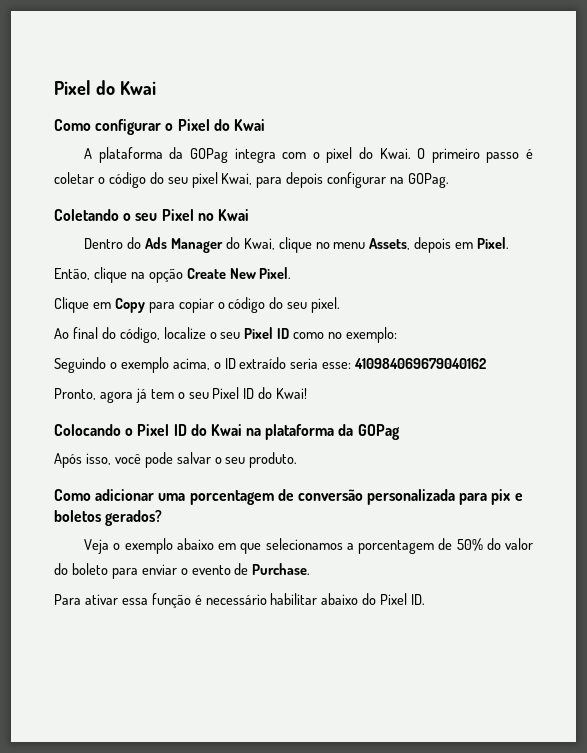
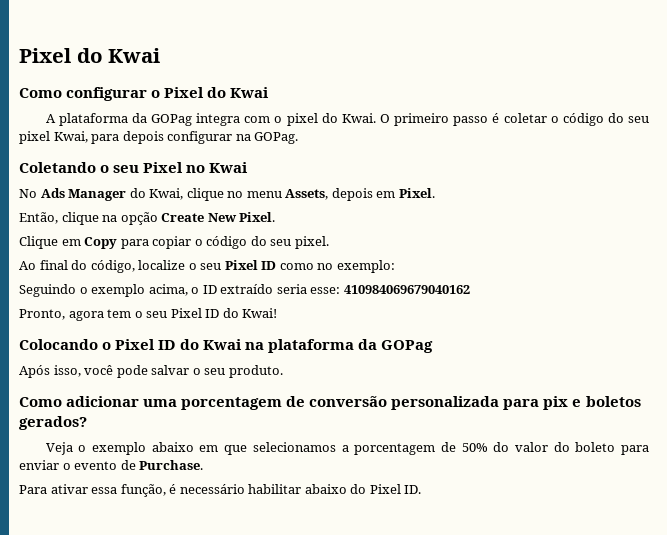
[84,237,142,249] Dentro do -> [19,189,37,198] No
[135,388,147,403] já -> (104, 316) none
[151,593,191,608] função -> [120,484,166,497] função,

